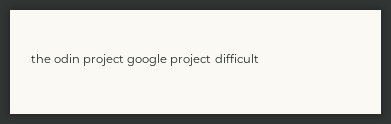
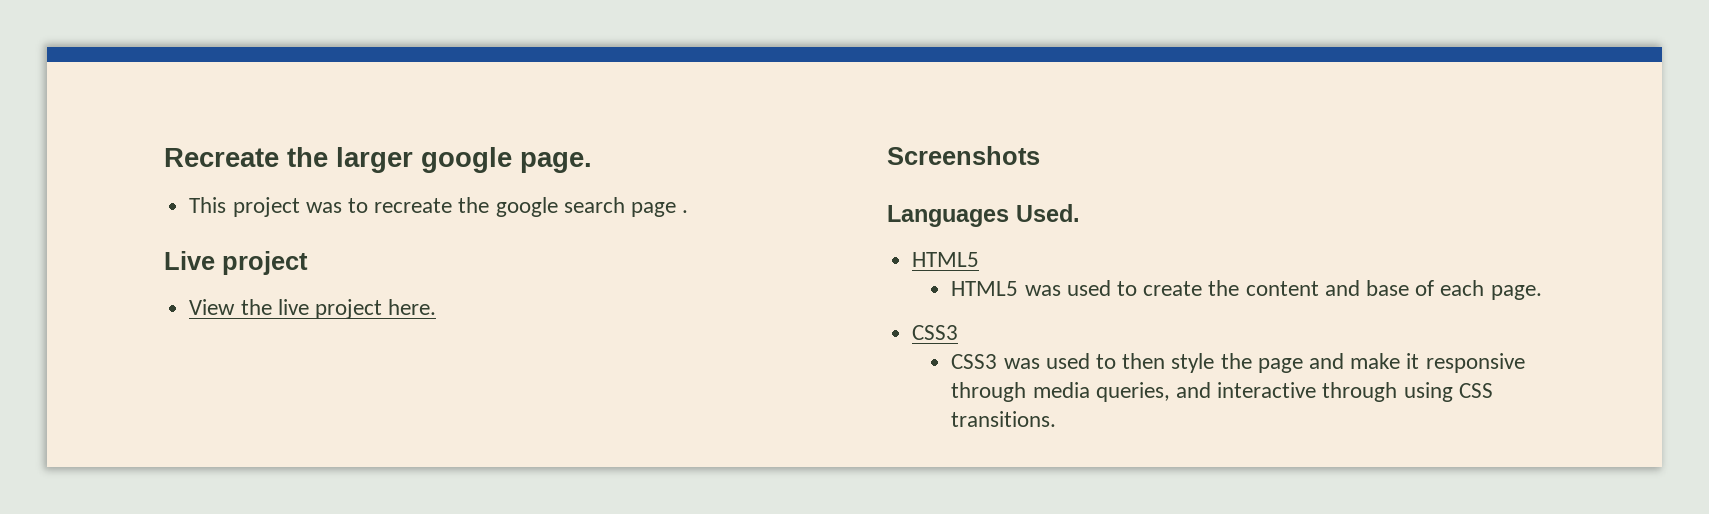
[31,54,259,66] the odin project google project difficult -> [164,147,592,173] [189,197,689,217] [164,251,308,275] [189,299,437,319] [887,146,1040,165] [887,204,1080,227] [912,252,980,267] [951,280,1542,300] [912,325,959,340] [951,353,1525,373] [951,382,1493,402] [951,411,1057,427] Recreate the larger google page. // This project was to recreate the google search page . // Live project // View the live project here. // Screenshots // Languages Used. // HTML5 // HTML5 was used to create the content and base of each page. // CSS3 // CSS3 was used to then style the page and make it responsive through media queries, and interactive through using CSS transitions.

